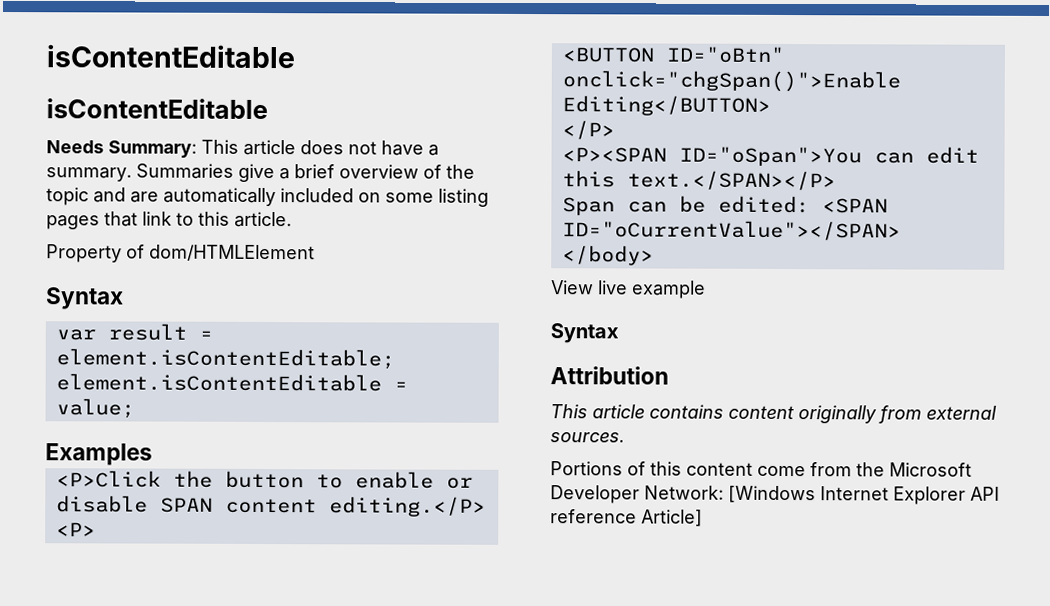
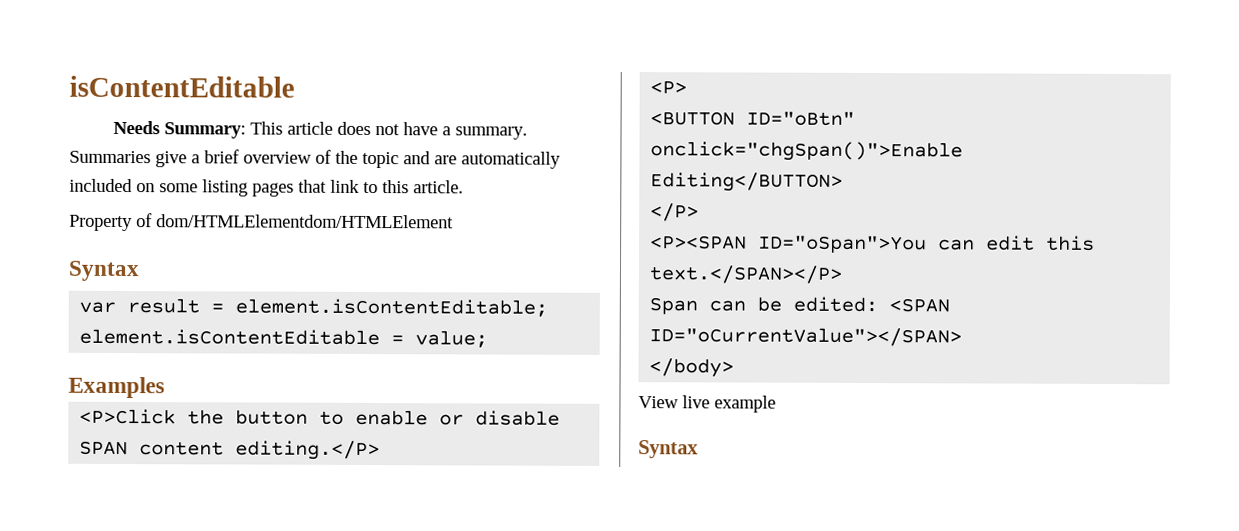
[46,44,295,69] [46,98,268,120] isContentEditable // isContentEditable -> [69,75,295,98] isContentEditable
[149,244,315,262] dom/HTMLElement -> [156,214,454,229] dom/HTMLElementdom/HTMLElement
[550,366,669,385] [550,404,997,424] [550,432,625,443] [550,461,972,477] [550,485,1000,505] [550,509,703,527] // Attribution // This article contains content originally from external sources. // Portions of this content come from the Microsoft Developer Network: [Windows Internet Explorer API reference Article] -> (699, 449) none

